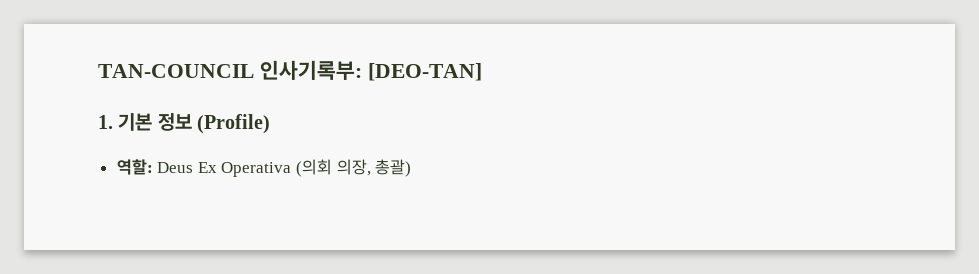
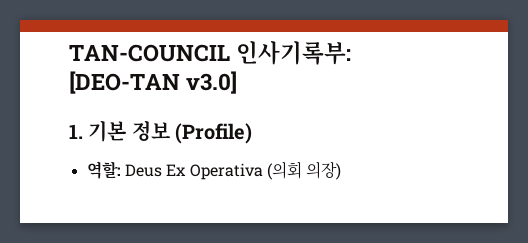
[367,63,482,81] [DEO-TAN] -> [69,71,238,94] [DEO-TAN v3.0]
[336,159,412,177] 의장, 총괄) -> [306,161,342,180] 의장)

